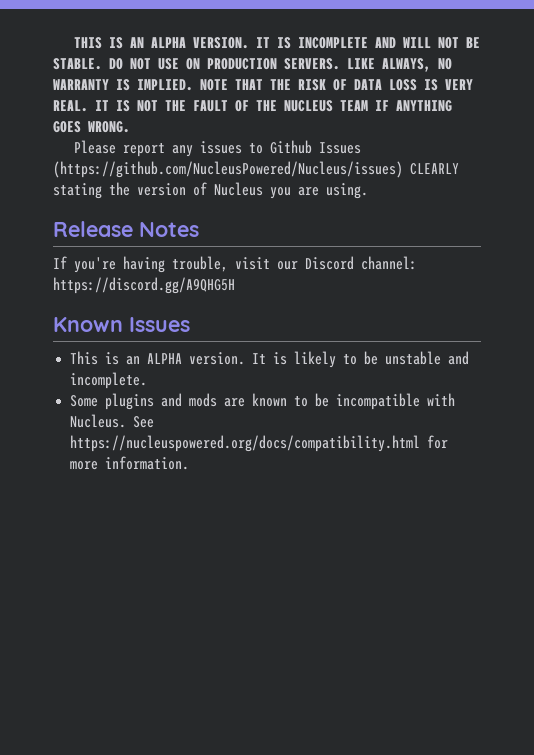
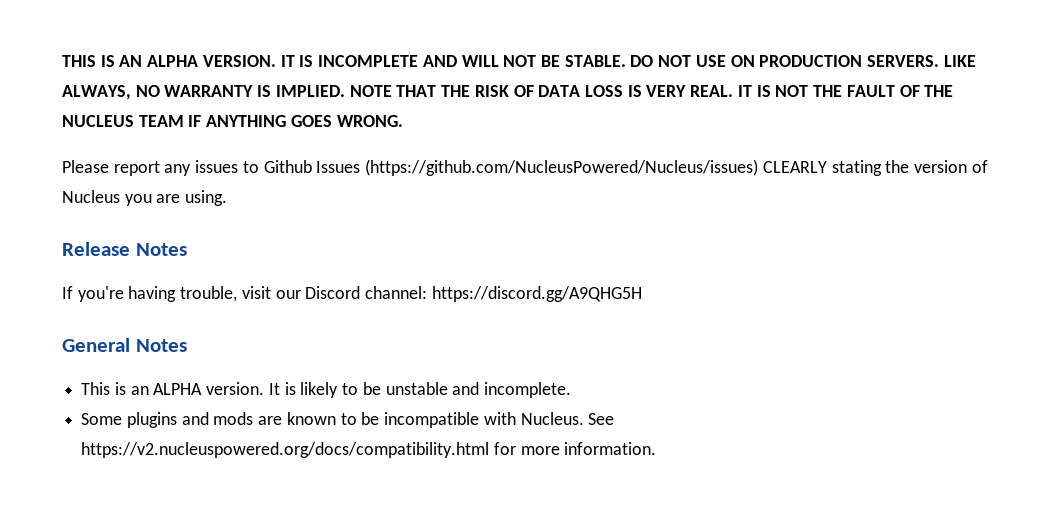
[53,317,190,332] Known Issues -> [62,338,187,352] General Notes
[70,435,421,452] https://nucleuspowered.org/docs/compatibility.html -> [81,442,490,458] https://v2.nucleuspowered.org/docs/compatibility.html

